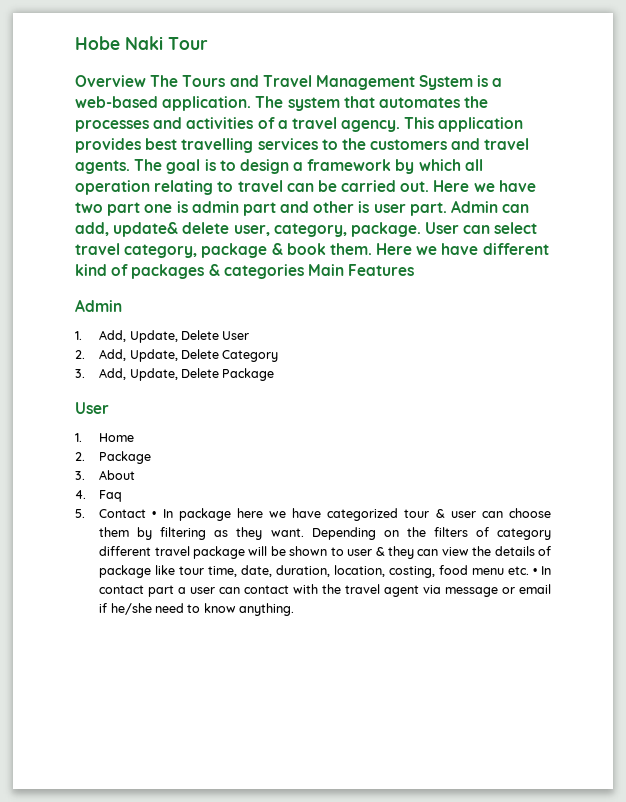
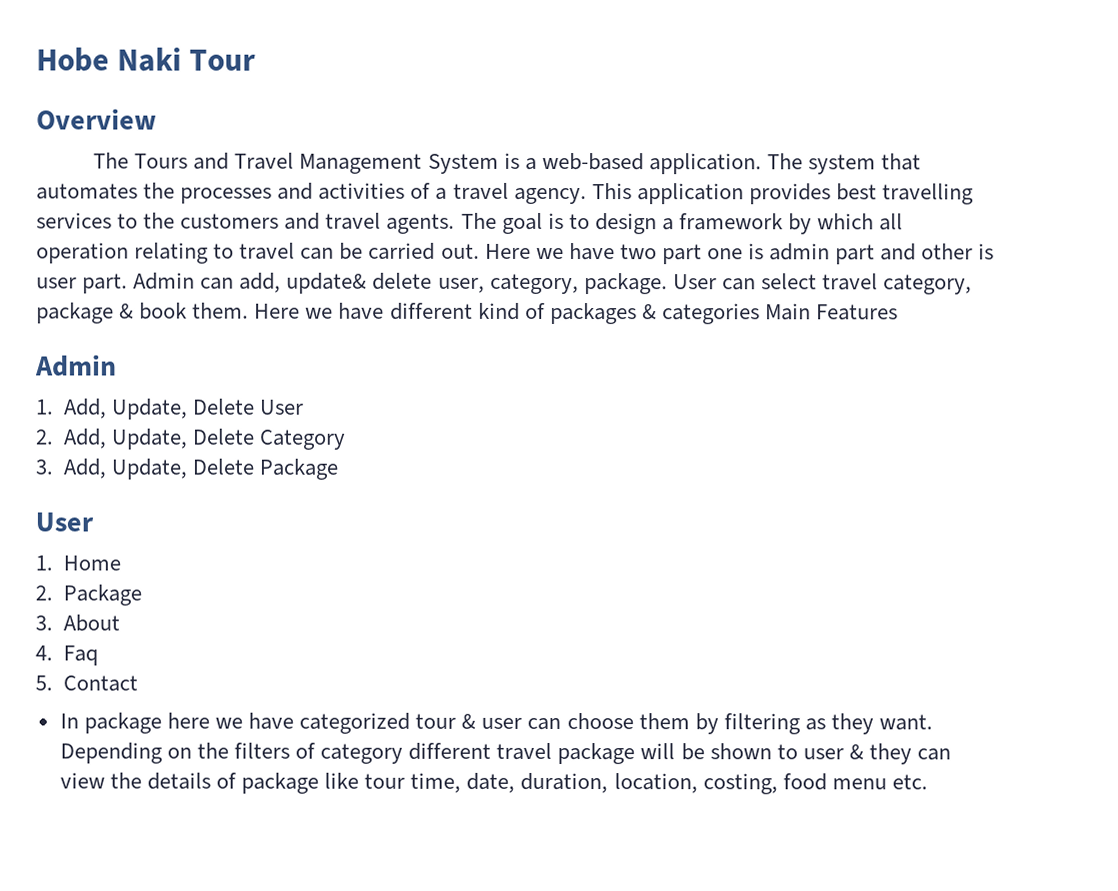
(146, 81) none -> (157, 119) //
[152,511,157,518] • -> (139, 683) //
[533,566,551,575] [99,584,552,597] [99,603,295,616] • In contact part a user can contact with the travel agent via message or email if he/she need to know anything. -> (928, 782) none

